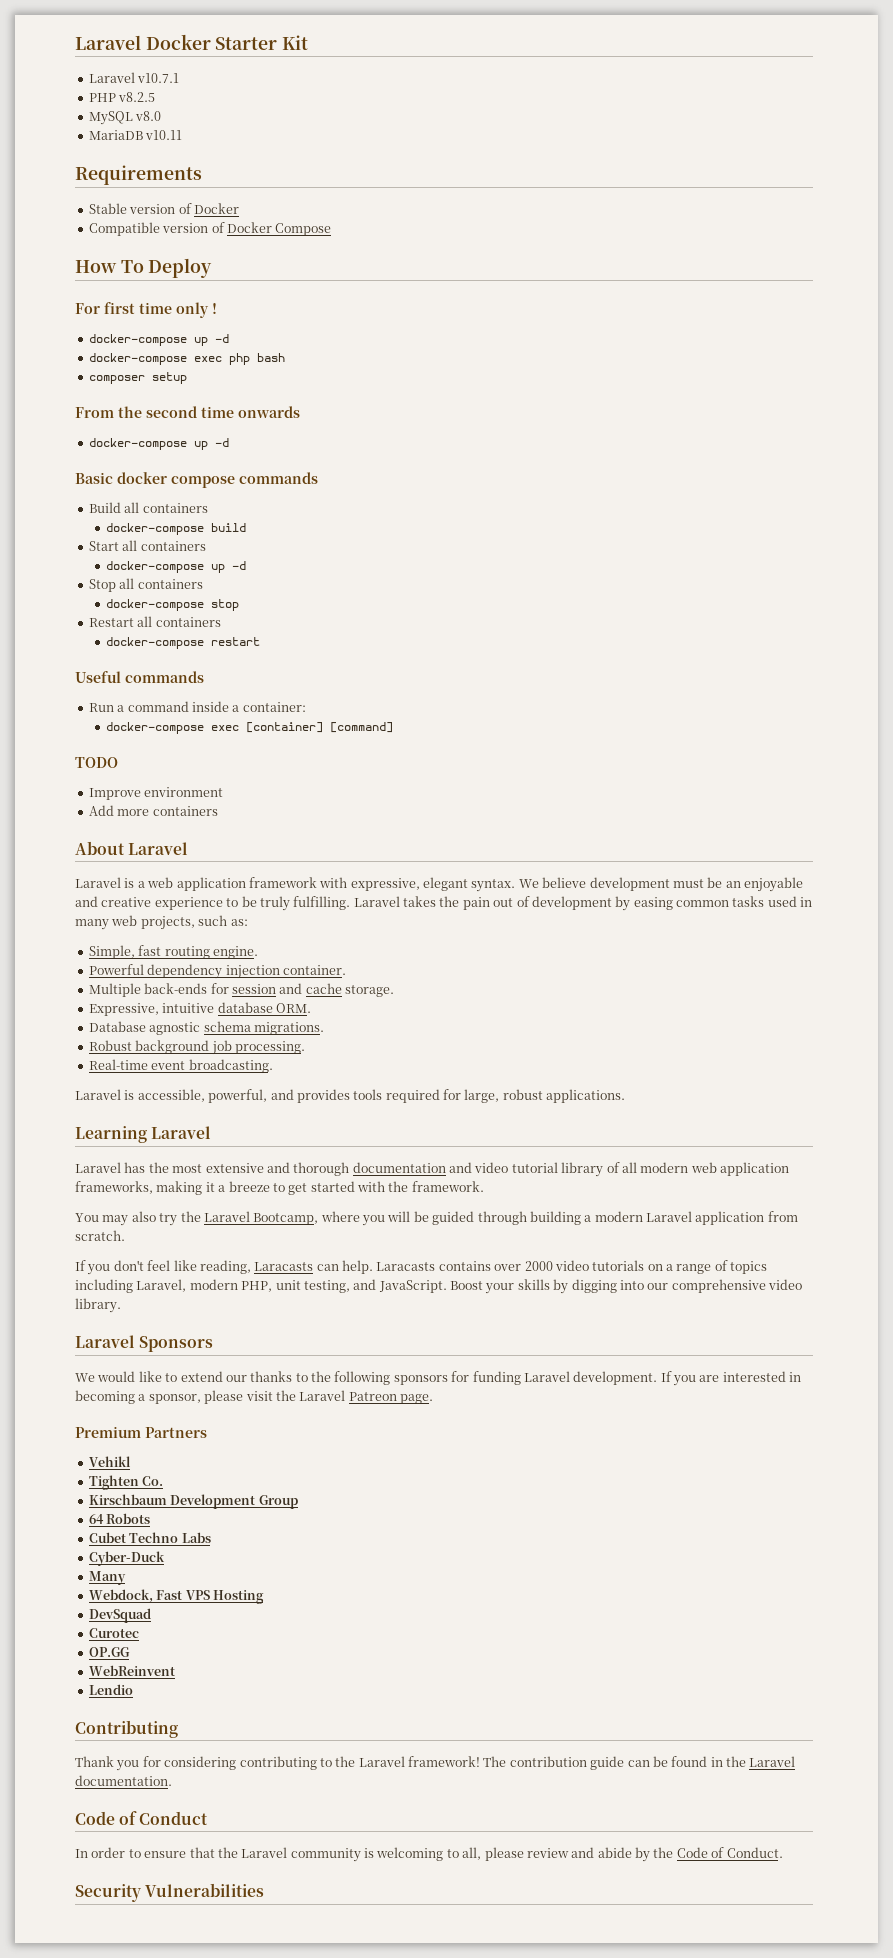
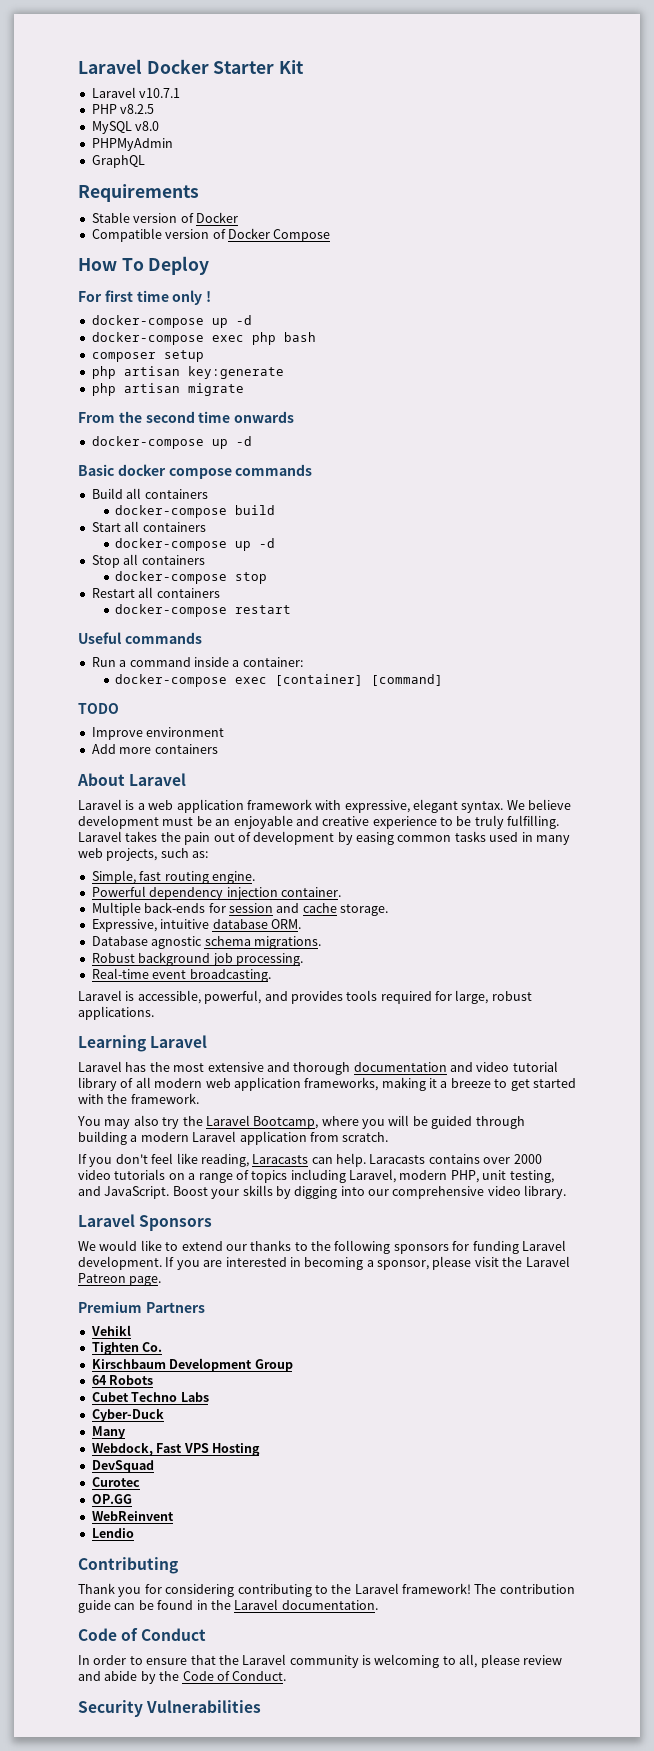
[88,130,183,140] MariaDB v10.11 -> [91,138,173,151] [91,155,145,168] PHPMyAdmin // GraphQL
(187, 378) none -> [91,366,284,379] [91,383,244,396] // php artisan key:generate // php artisan migrate

